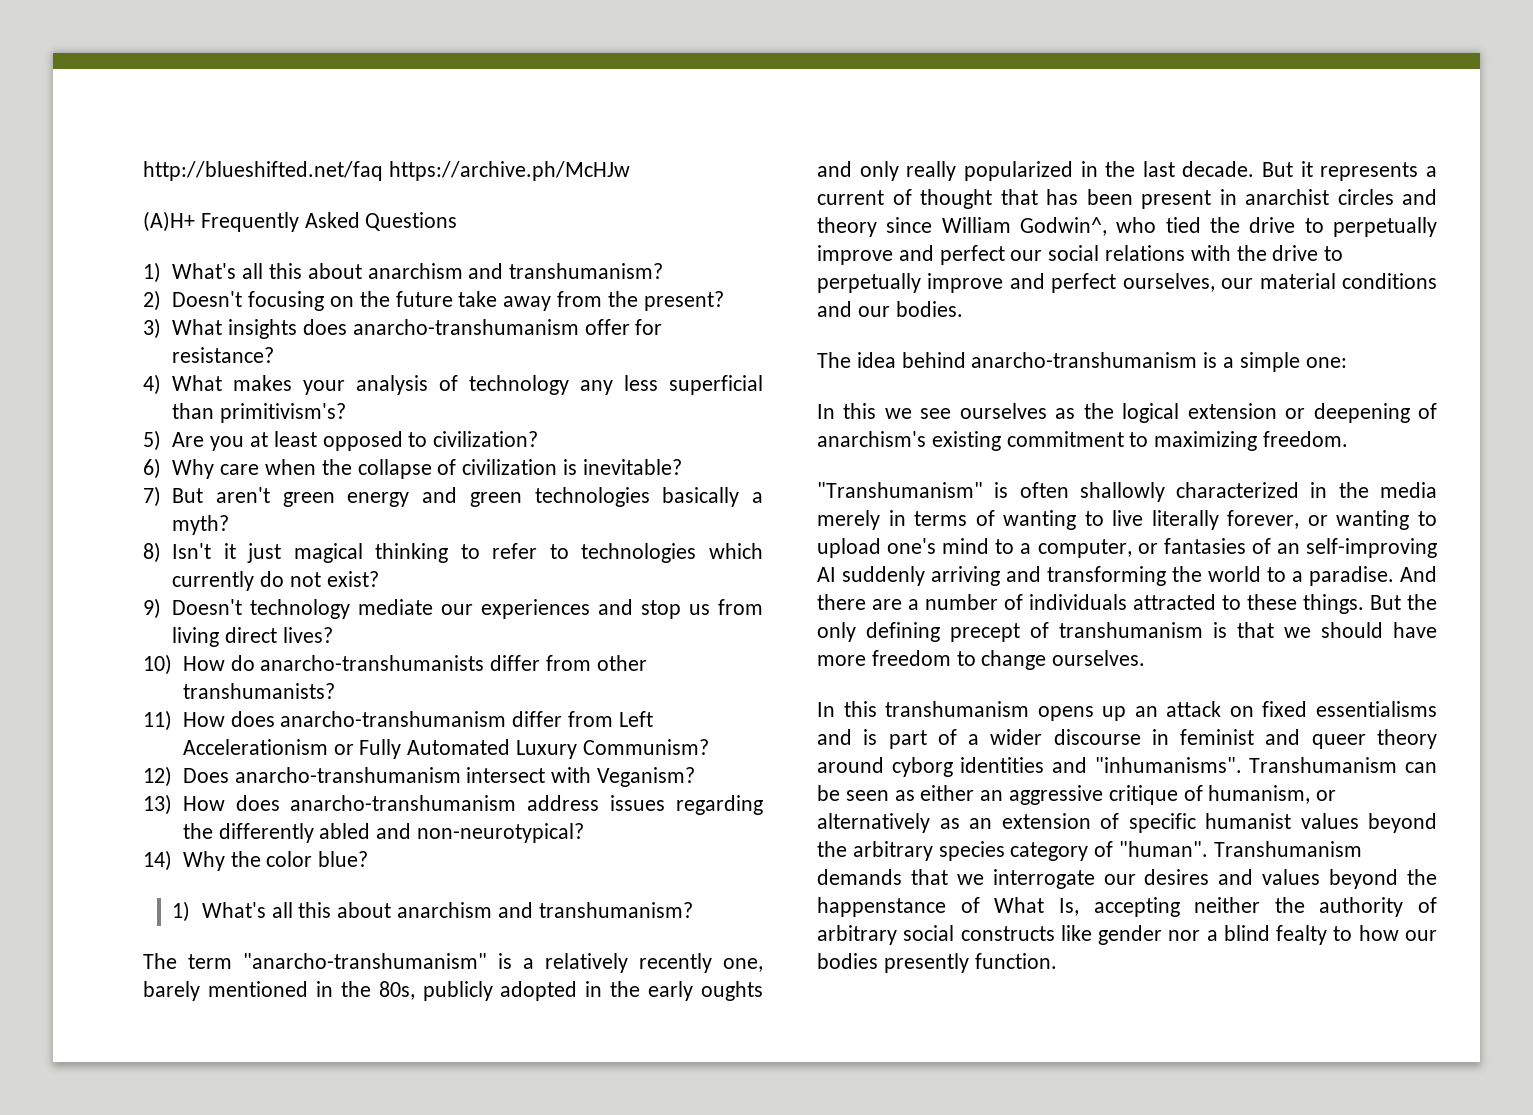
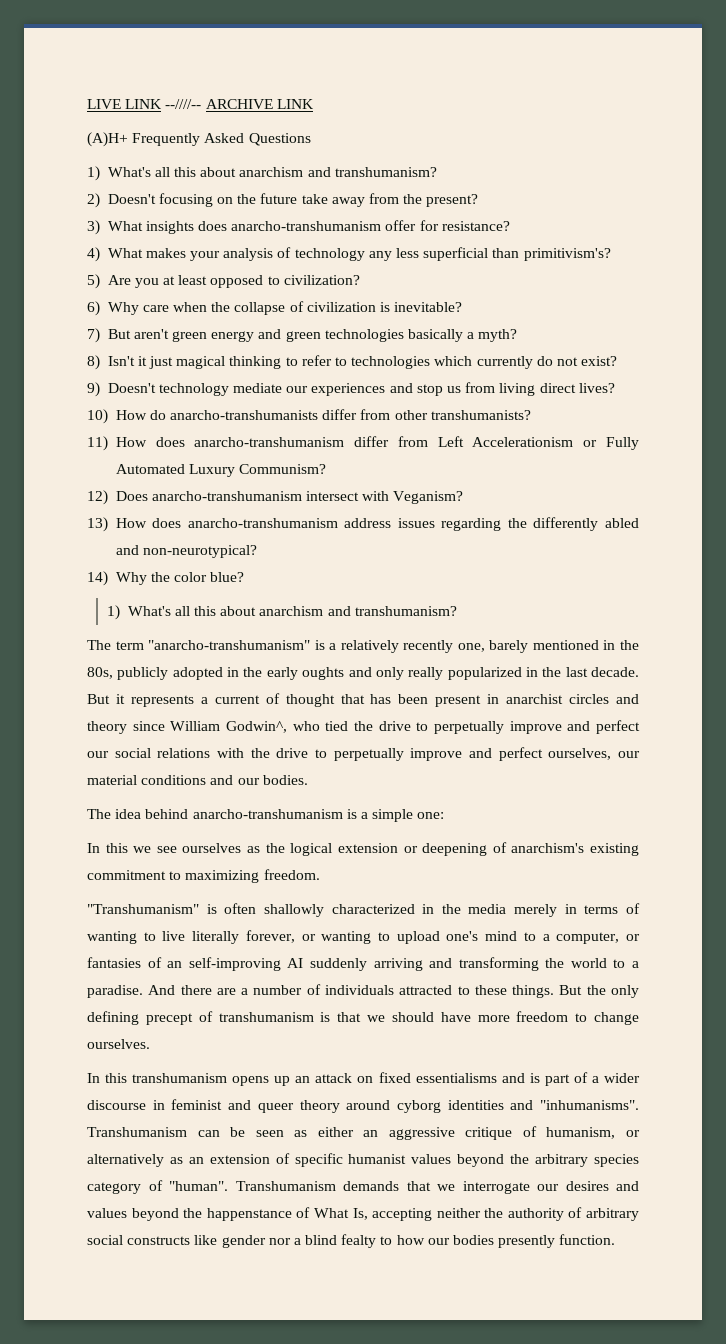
[143,161,630,181] http://blueshifted.net/faq https://archive.ph/McHJw -> [87,99,314,109] LIVE LINK --////-- ARCHIVE LINK

